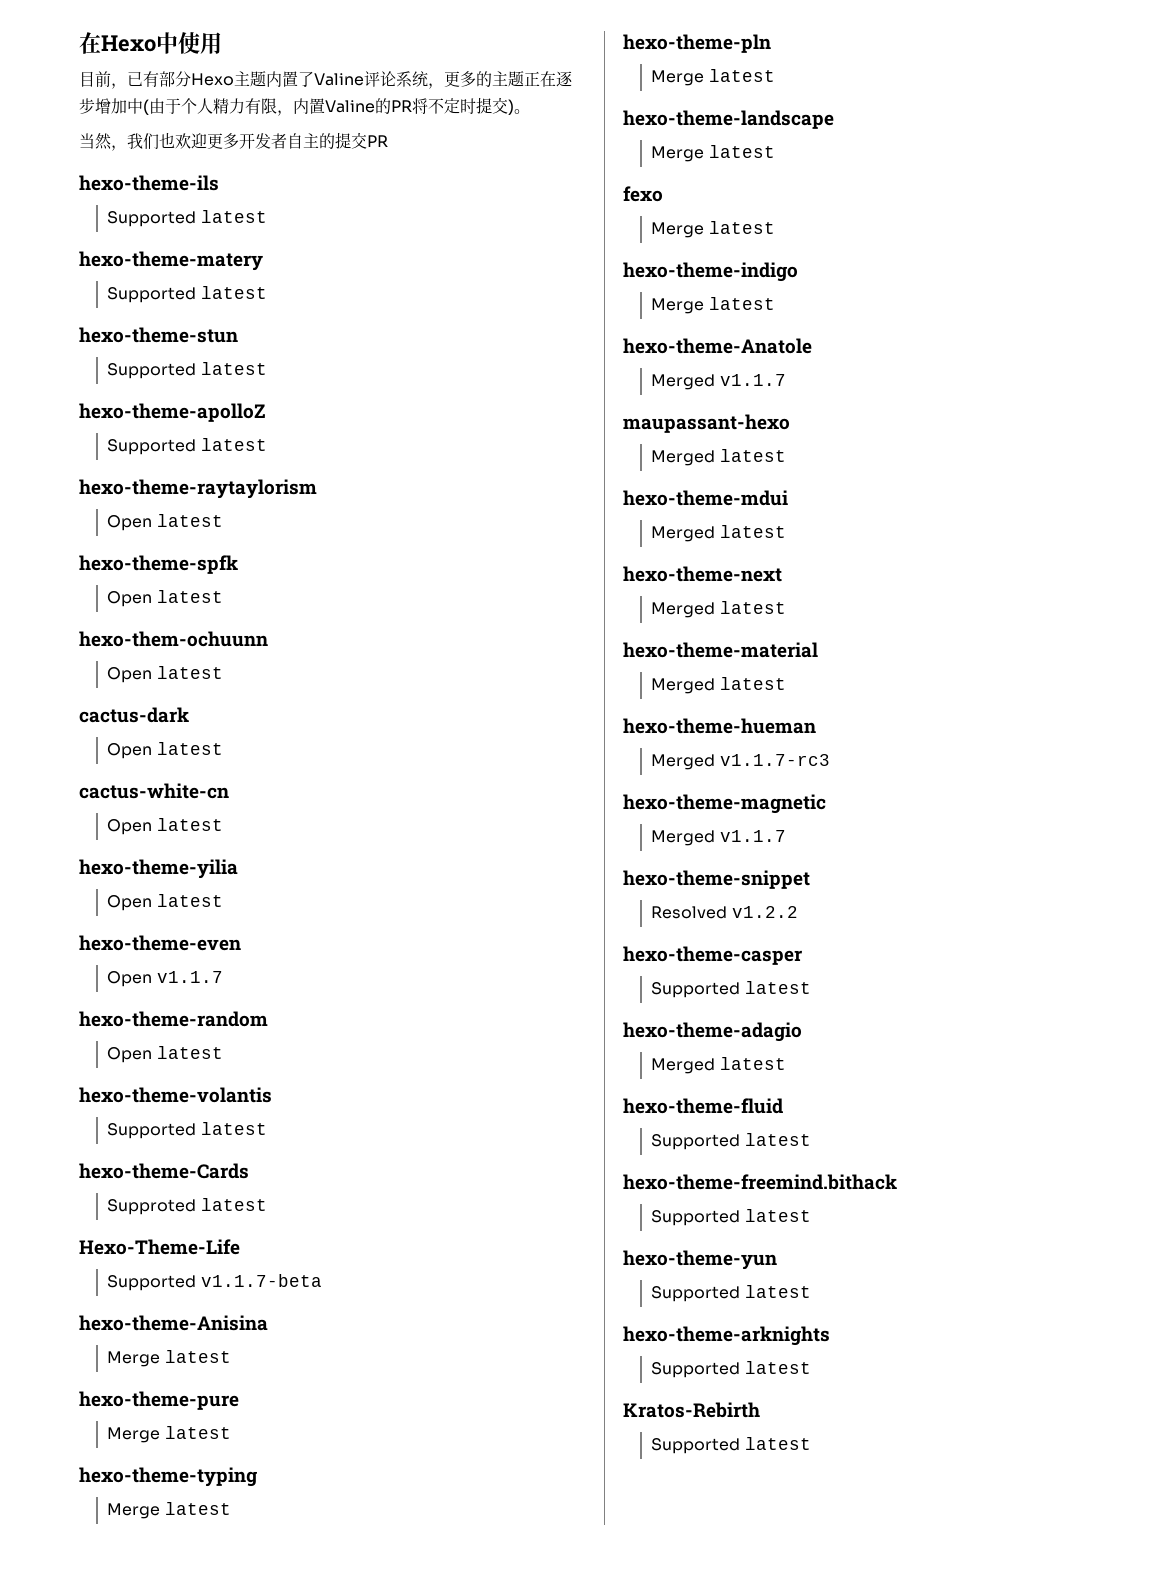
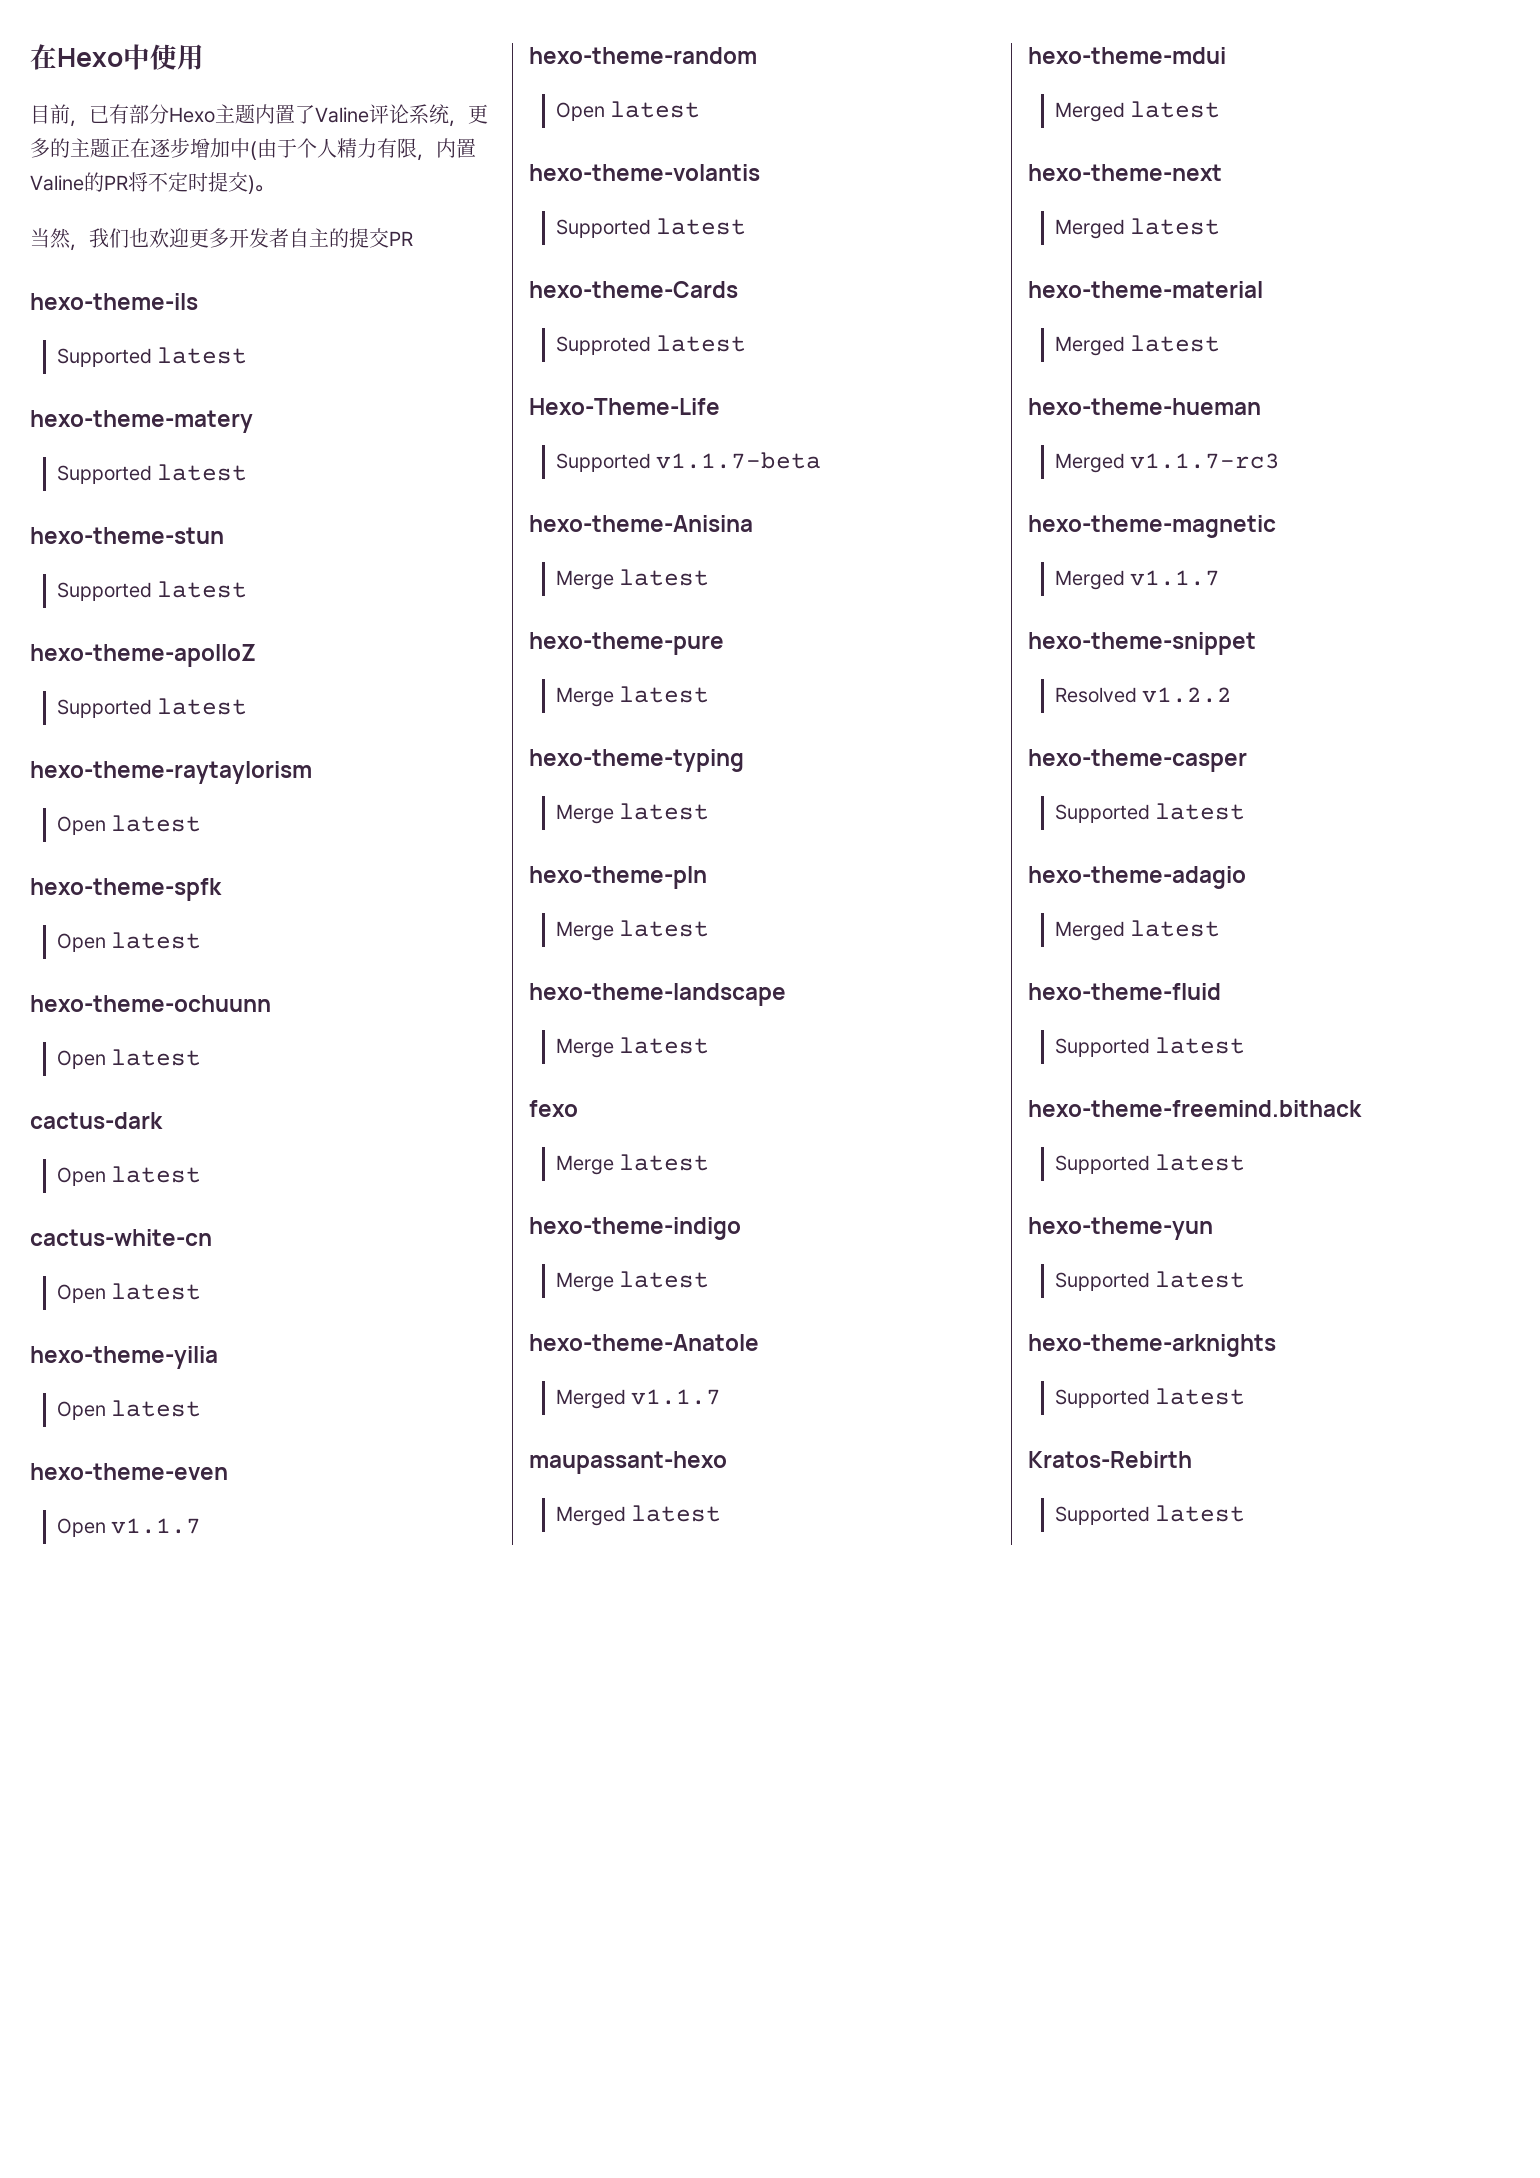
[79,631,268,647] hexo-them-ochuunn -> [30,995,271,1012] hexo-theme-ochuunn

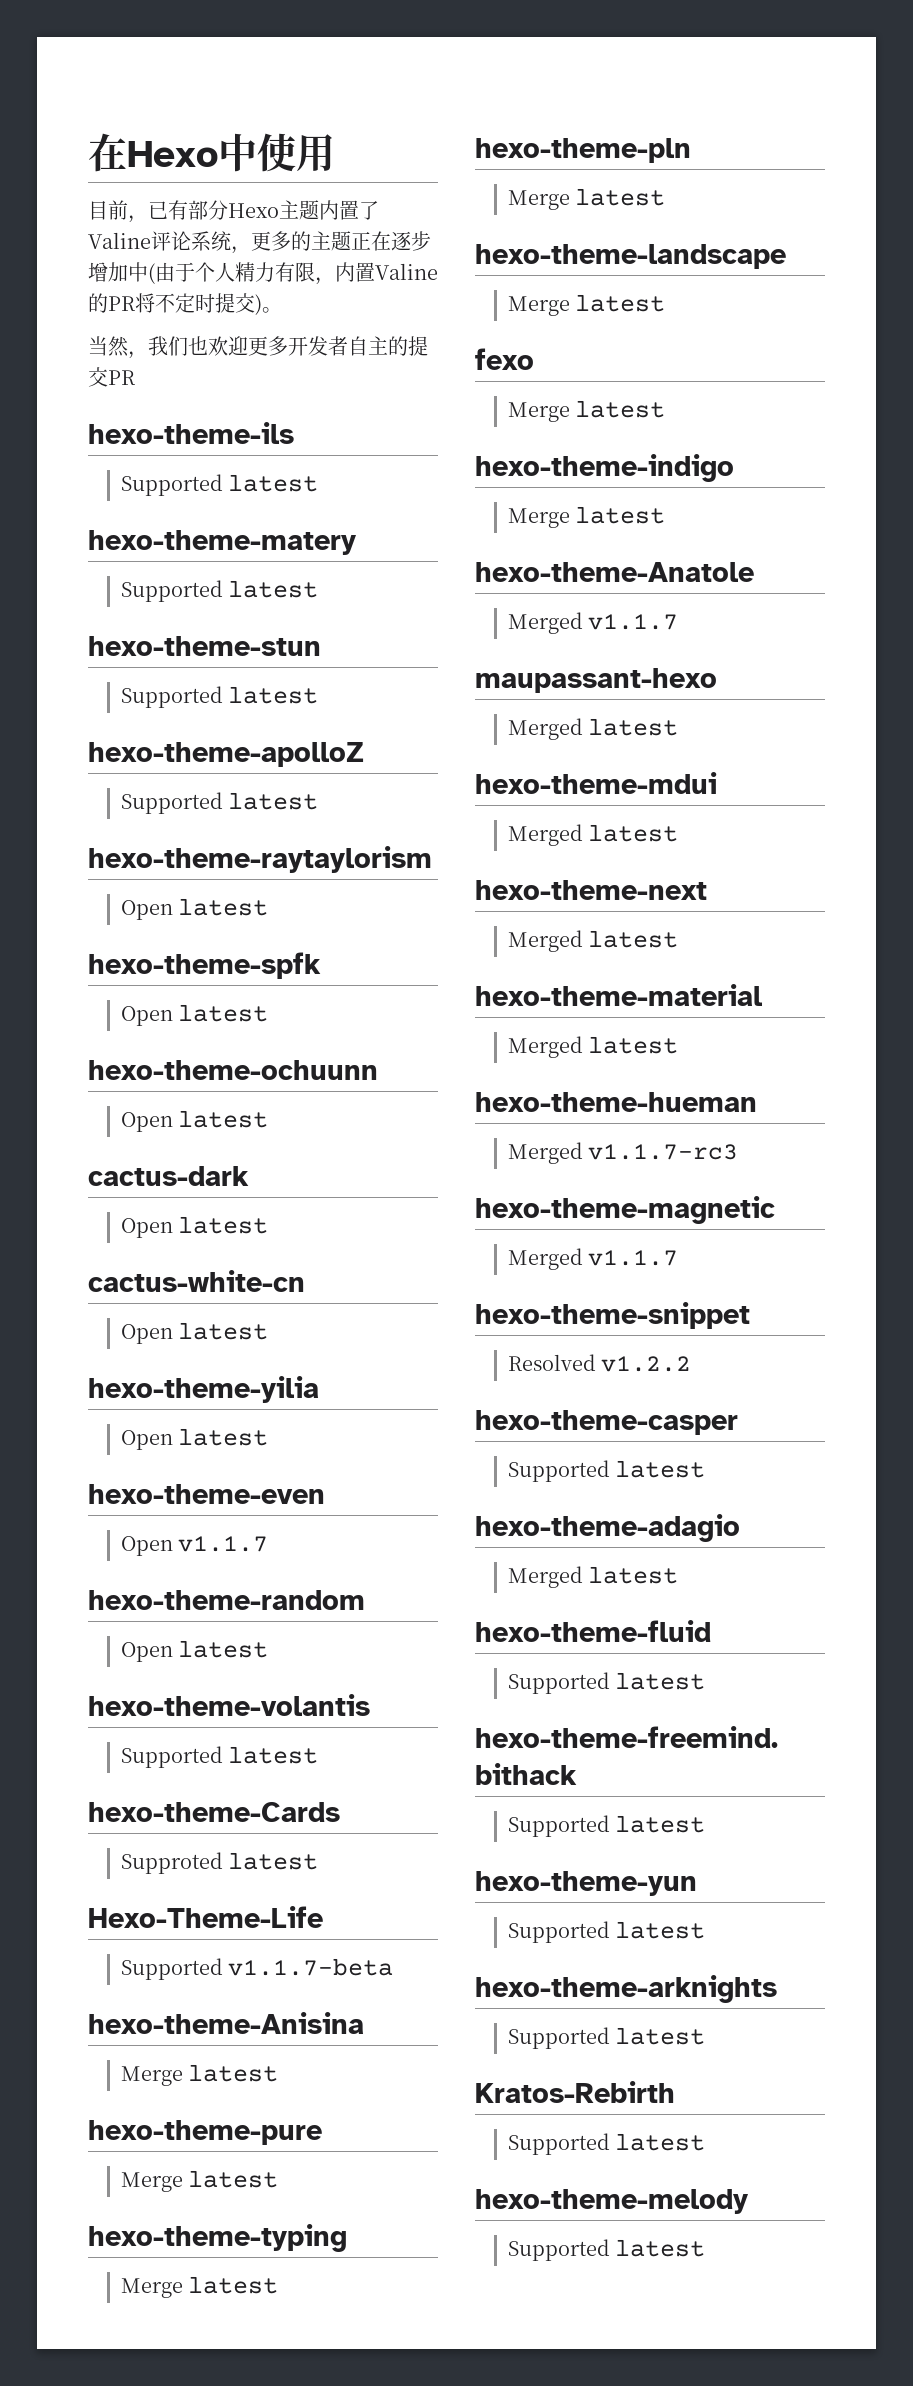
(1245, 1513) none -> [475,2189,749,2214] [508,2239,706,2261] // hexo-theme-melody // Supported latest

